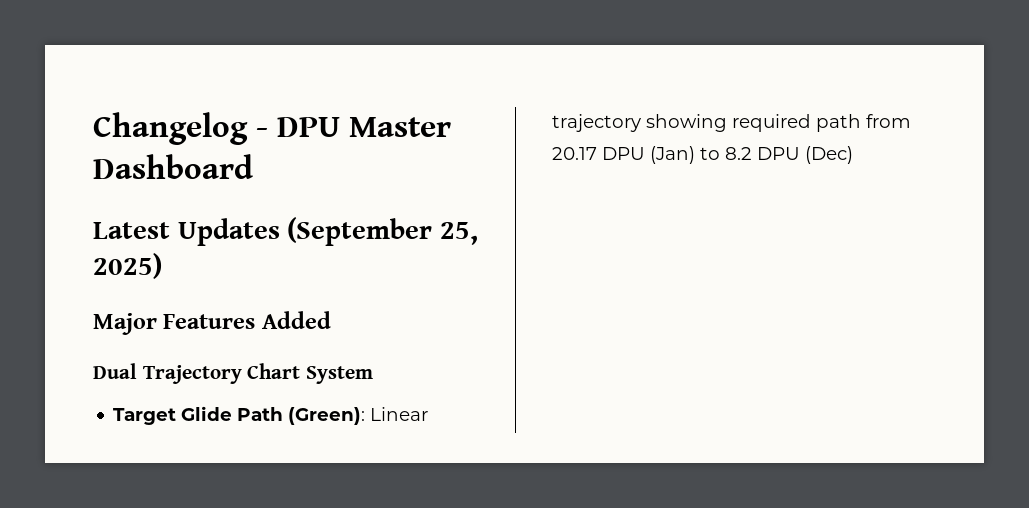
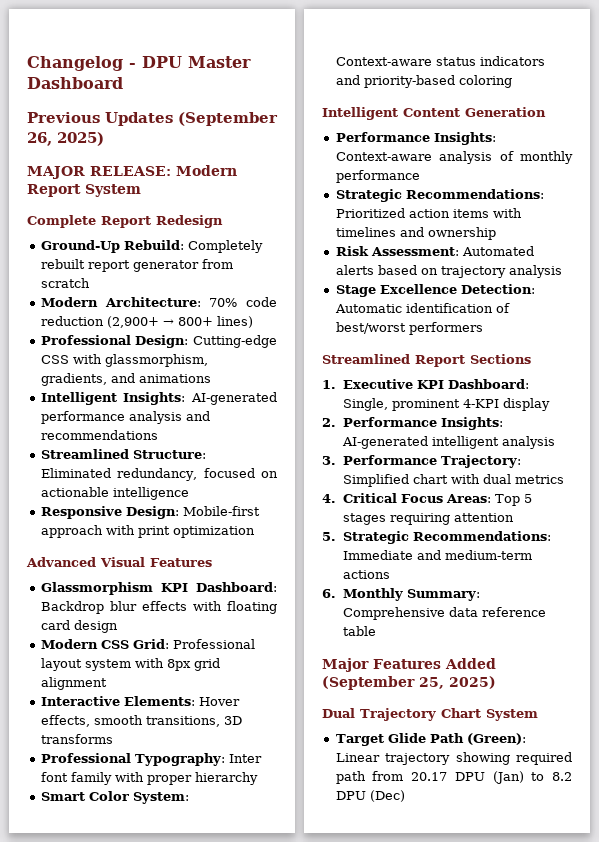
[93,222,170,239] Latest -> [27,112,100,123] Previous
[439,222,478,245] [93,253,162,279] 25, 2025) -> [27,132,104,146] [27,165,237,179] [27,184,141,197] [27,215,223,228] [40,240,263,253] [40,259,233,272] [40,278,90,288] [40,297,277,307] [40,316,253,328] [40,335,277,348] [40,354,208,367] [40,373,211,386] [40,392,277,405] [40,411,210,424] [40,430,158,440] [40,449,206,459] [40,468,278,481] [40,487,189,500] [40,506,260,519] [40,525,255,538] [26,557,212,567] [40,582,277,595] [40,601,277,614] [40,620,118,633] [40,639,255,649] [40,658,220,671] [40,677,107,690] [40,696,240,706] [40,715,242,727] [40,734,113,744] [40,753,262,766] [40,772,258,785] [40,791,189,804] [335,56,545,66] [335,75,512,88] [322,107,546,120] [335,132,496,145] [335,151,573,164] [335,170,420,183] [335,189,544,202] [335,208,522,218] [335,227,496,240] [335,246,534,256] [335,265,562,278] [335,284,535,297] [334,303,510,313] [335,322,483,335] [322,354,531,367] [322,379,530,389] [343,398,551,411] [322,417,504,430] [342,436,556,449] [322,455,522,468] [343,474,565,487] [322,493,533,506] [343,513,515,525] [322,531,552,544] [343,550,533,560] [343,570,391,579] [322,588,481,601] [343,607,547,620] [343,626,377,636] 26, 2025) // MAJOR RELEASE: Modern Report System // Complete Report Redesign // Ground-Up Rebuild: Completely rebuilt report generator from scratch // Modern Architecture: 70% code reduction (2,900+ → 800+ lines) // Professional Design: Cutting-edge CSS with glassmorphism, gradients, and animations // Intelligent Insights: AI-generated performance analysis and recommendations // Streamlined Structure: Eliminated redundancy, focused on actionable intelligence // Responsive Design: Mobile-first approach with print optimization // Advanced Visual Features // Glassmorphism KPI Dashboard: Backdrop blur effects with floating card design // Modern CSS Grid: Professional layout system with 8px grid alignment // Interactive Elements: Hover effects, smooth transitions, 3D transforms // Professional Typography: Inter font family with proper hierarchy // Smart Color System: Context-aware status indicators and priority-based coloring // Intelligent Content Generation // Performance Insights: Context-aware analysis of monthly performance // Strategic Recommendations: Prioritized action items with timelines and ownership // Risk Assessment: Automated alerts based on trajectory analysis // Stage Excellence Detection: Automatic identification of best/worst performers // Streamlined Report Sections // 1. Executive KPI Dashboard: Single, prominent 4-KPI display // 2. Performance Insights: AI-generated intelligent analysis // 3. Performance Trajectory: Simplified chart with dual metrics // 4. Critical Focus Areas: Top 5 stages requiring attention // 5. Strategic Recommendations: Immediate and medium-term actions // 6. Monthly Summary: Comprehensive data reference table
(331, 320) none -> [322,676,496,690] (September 25, 2025)

